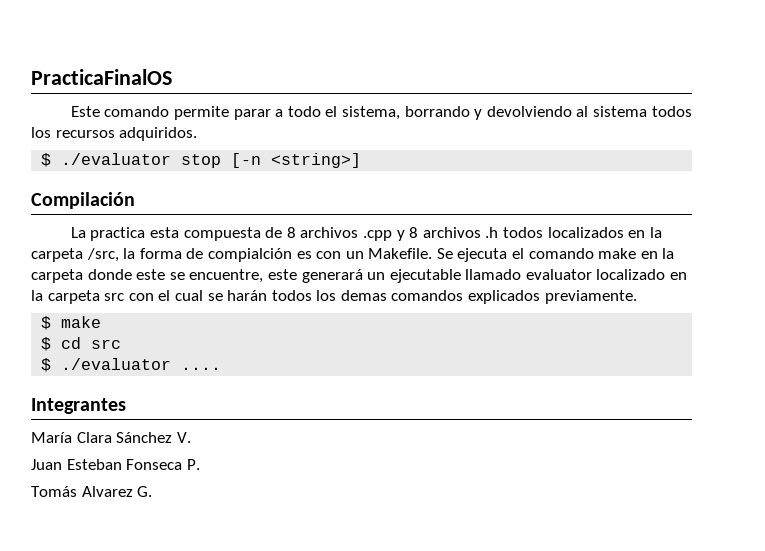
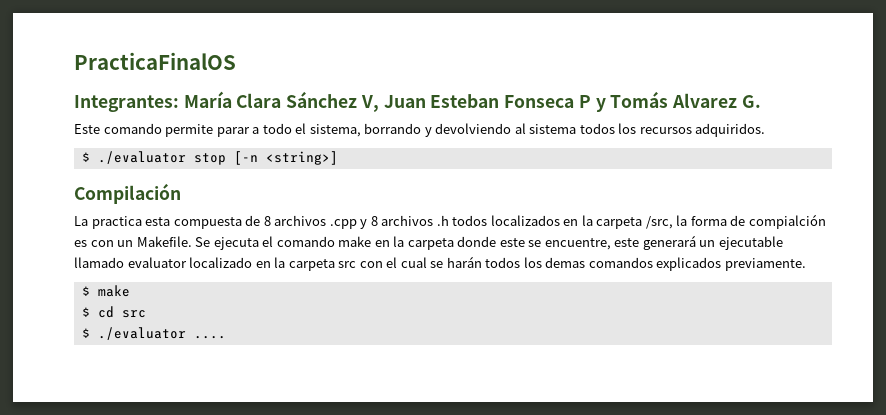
(172, 77) none -> [74,91,761,112] // Integrantes: María Clara Sánchez V, Juan Esteban Fonseca P y Tomás Alvarez G.
[31,398,126,414] [31,432,191,443] [31,459,200,470] [31,486,153,497] // Integrantes // María Clara Sánchez V. // Juan Esteban Fonseca P. // Tomás Alvarez G. -> (226, 337) none

